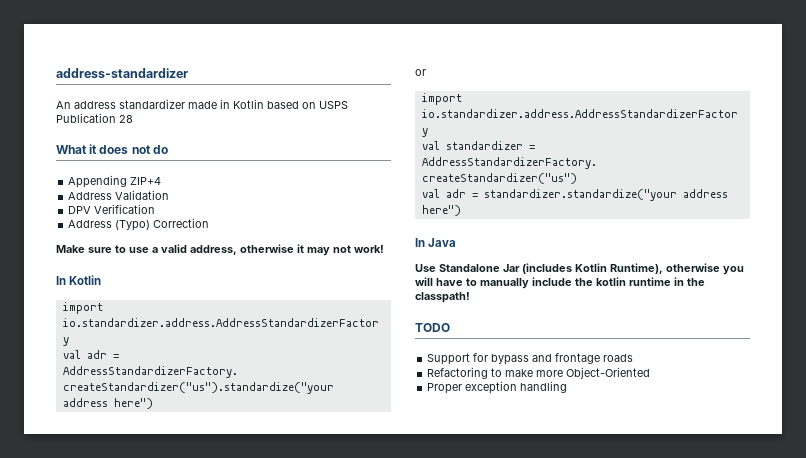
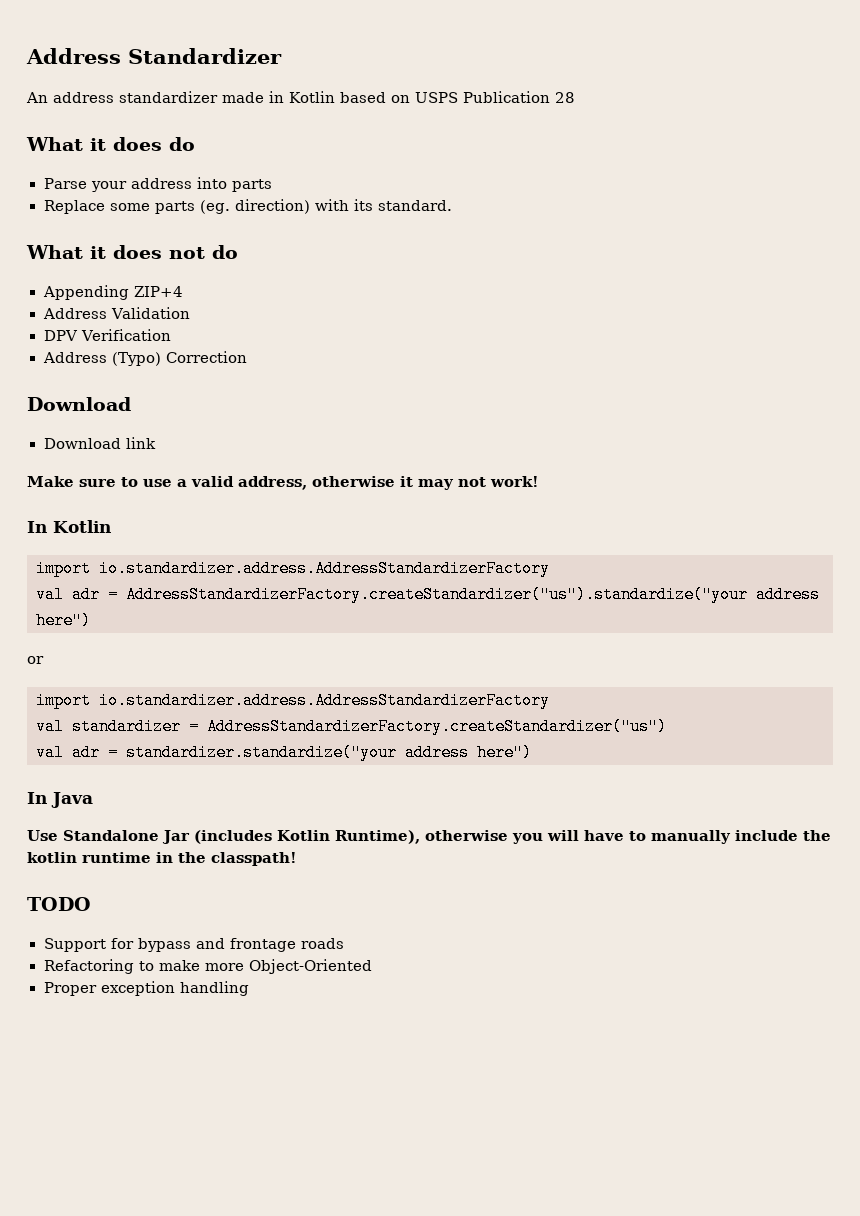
[56,68,188,78] address-standardizer -> [26,48,282,64] Address Standardizer
(133, 119) none -> [26,137,195,151] [43,177,272,192] [43,199,452,214] // What it does do // Parse your address into parts // Replace some parts (eg. direction) with its standard.
(210, 223) none -> [27,397,131,411] [43,437,156,449] // Download // Download link

